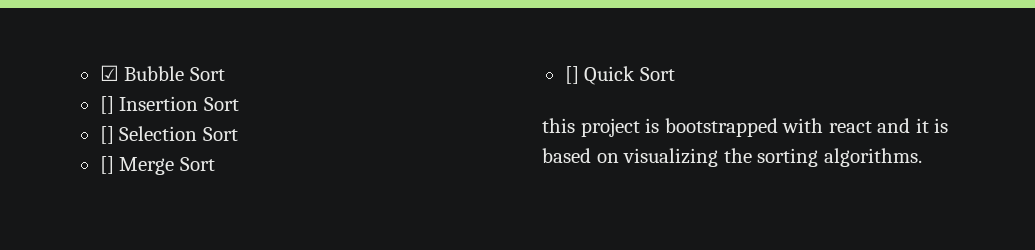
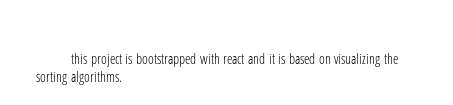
[99,65,225,81] [99,96,239,114] [99,126,238,144] [99,156,215,175] [564,66,675,85] ☑ Bubble Sort // [] Insertion Sort // [] Selection Sort // [] Merge Sort // [] Quick Sort // -> (71, 58) none

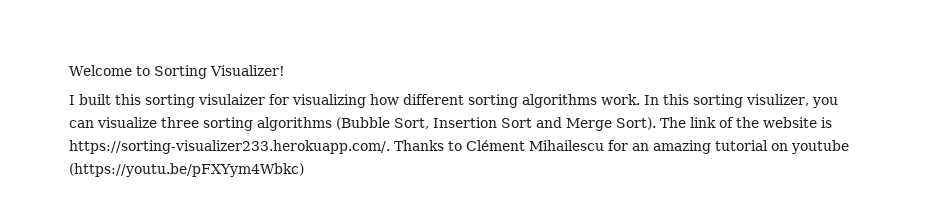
[71,53,398,67] [36,71,122,85] this project is bootstrapped with react and it is based on visualizing the sorting algorithms. -> [69,65,285,79] [69,94,838,108] [69,117,832,131] [69,140,849,154] [69,163,304,177] Welcome to Sorting Visualizer! // I built this sorting visulaizer for visualizing how different sorting algorithms work. In this sorting visulizer, you can visualize three sorting algorithms (Bubble Sort, Insertion Sort and Merge Sort). The link of the website is https://sorting-visualizer233.herokuapp.com/. Thanks to Clément Mihailescu for an amazing tutorial on youtube (https://youtu.be/pFXYym4Wbkc)

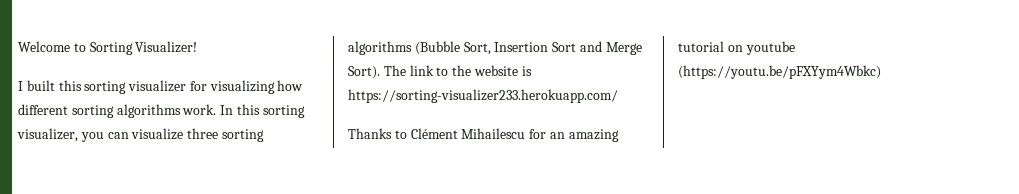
[198,94,265,105] visulaizer -> [128,80,187,92] visualizer
[746,94,809,106] visulizer, -> [17,128,78,142] visualizer,
[719,117,734,128] of -> [436,67,449,76] to
[69,140,390,154] https://sorting-visualizer233.herokuapp.com/. -> [348,89,618,103] https://sorting-visualizer233.herokuapp.com/ //

